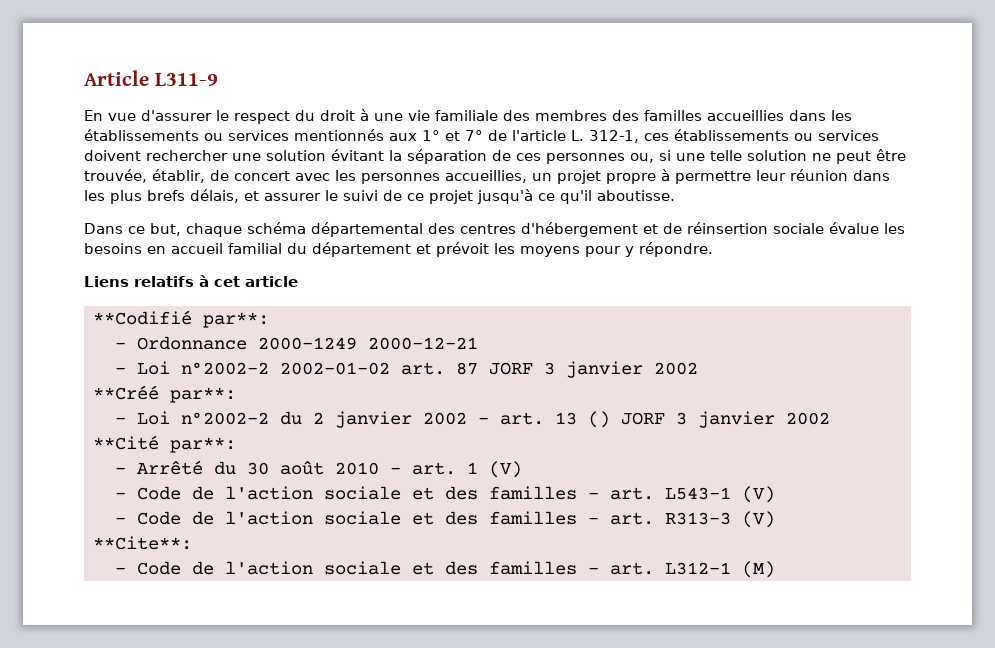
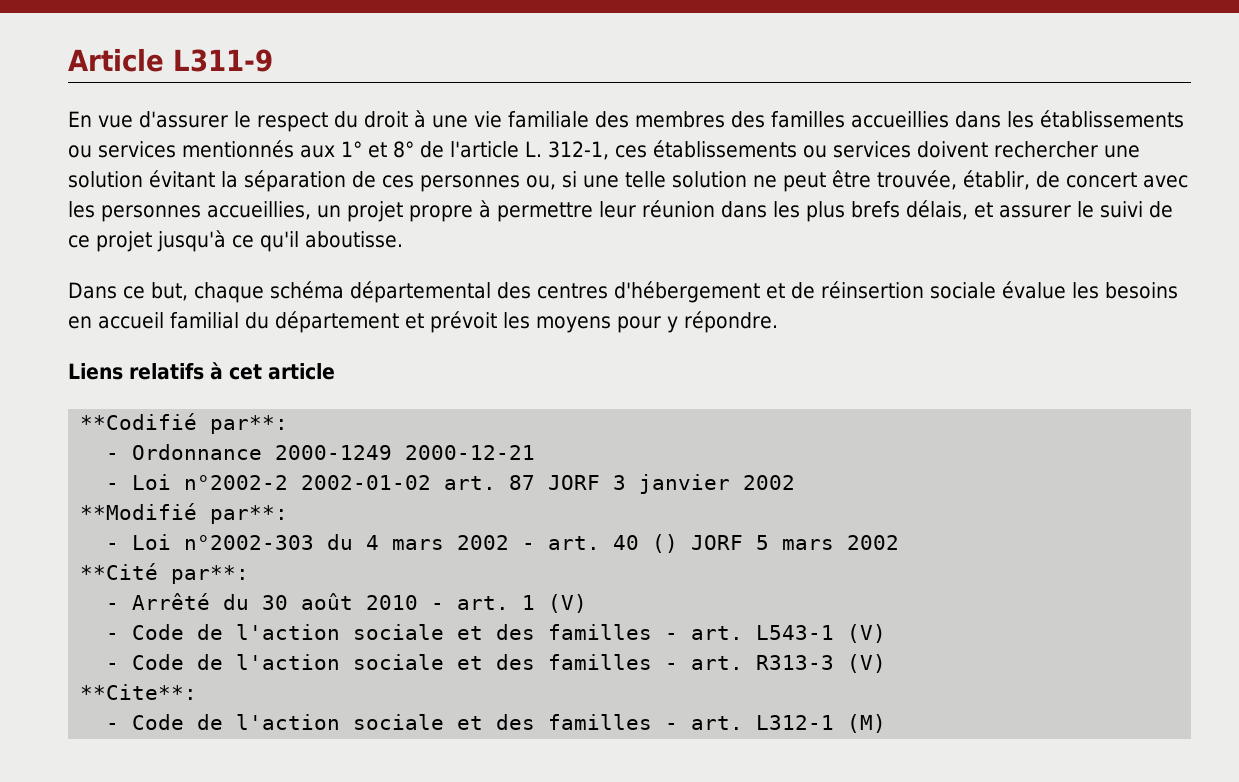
[465,130,483,141] 7° -> [393,141,414,158] 8°
[93,385,159,400] **Créé -> [80,503,198,520] **Modifié
[181,411,412,428] n°2002-2 du 2 janvier -> [184,534,445,550] n°2002-303 du 4 mars
[555,412,577,425] 13 -> [613,535,640,550] 40
[676,411,775,428] 3 janvier -> [756,535,835,550] 5 mars

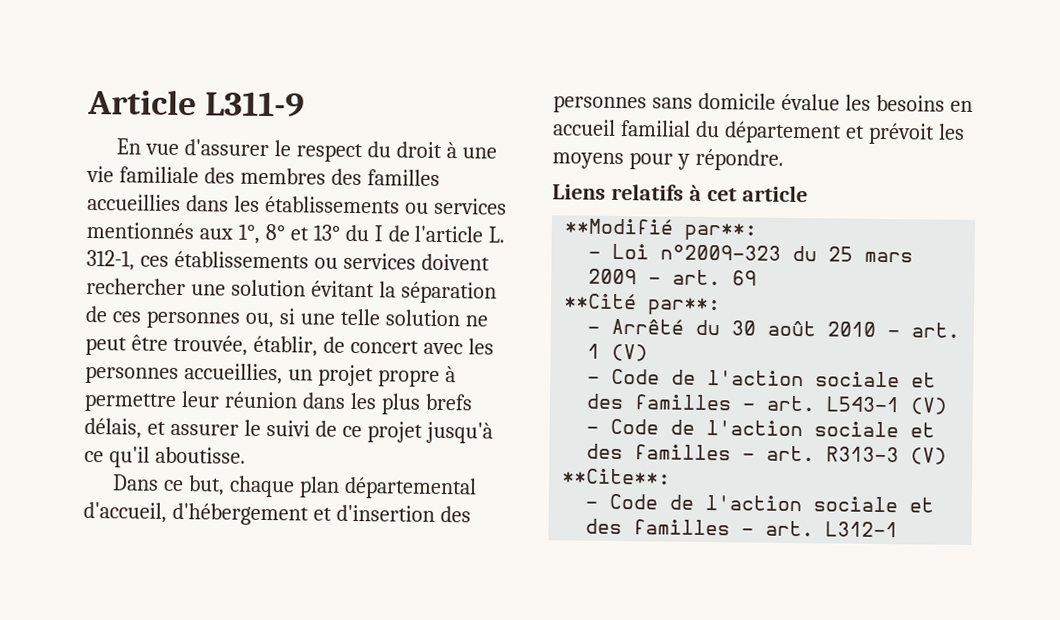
[341,141,414,158] 1° et 8° -> [237,223,383,244] 1°, 8° et 13° du I
[270,281,996,303] schéma départemental des centres d'hébergement et de réinsertion sociale -> [298,476,477,500] [83,501,471,526] [553,92,776,114] plan départemental d'accueil, d'hébergement et d'insertion des personnes sans domicile
[80,413,289,434] [106,444,536,460] [106,474,796,494] [80,503,289,524] [106,534,900,553] **Codifié par**: // - Ordonnance 2000-1249 2000-12-21 // - Loi n°2002-2 2002-01-02 art. 87 JORF 3 janvier 2002 // **Modifié par**: // - Loi n°2002-303 du 4 mars 2002 - art. 40 () JORF 5 mars 2002 -> [564,218,758,241] [588,243,914,263] [588,268,758,286] **Modifié par**: // - Loi n°2009-323 du 25 mars 2009 - art. 69
[847,714,887,733] (M) -> (899, 529) none

